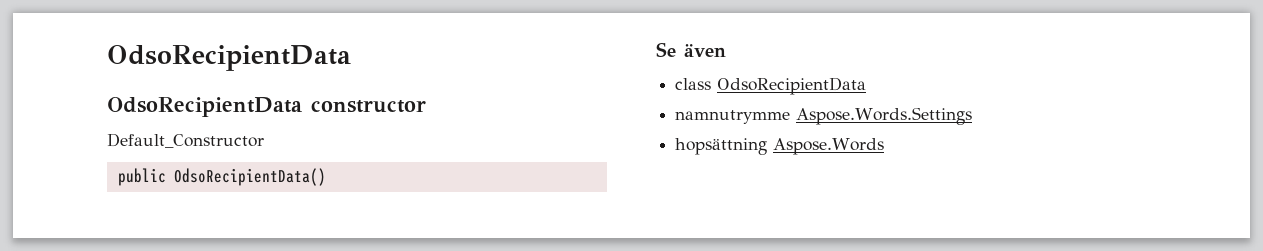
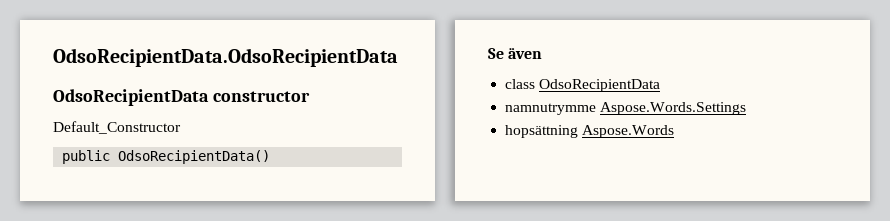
[107,45,351,71] OdsoRecipientData -> [53,48,398,67] OdsoRecipientData.OdsoRecipientData

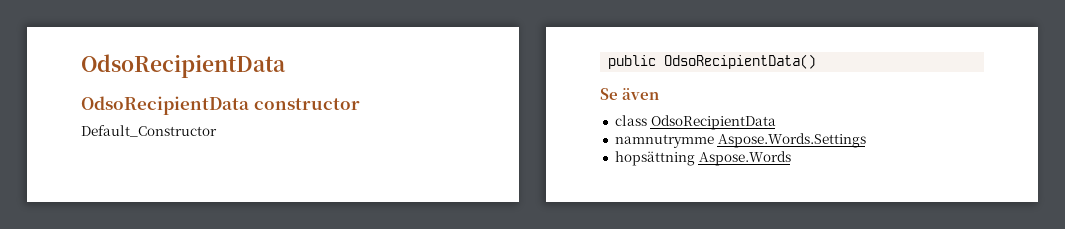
[53,48,398,67] OdsoRecipientData.OdsoRecipientData -> [81,54,286,78] OdsoRecipientData

